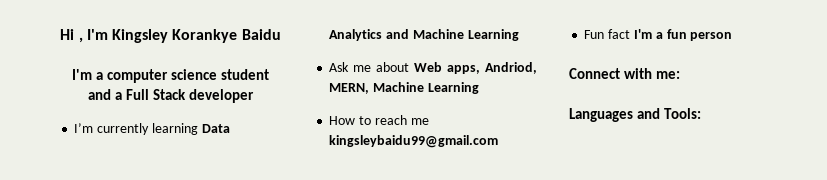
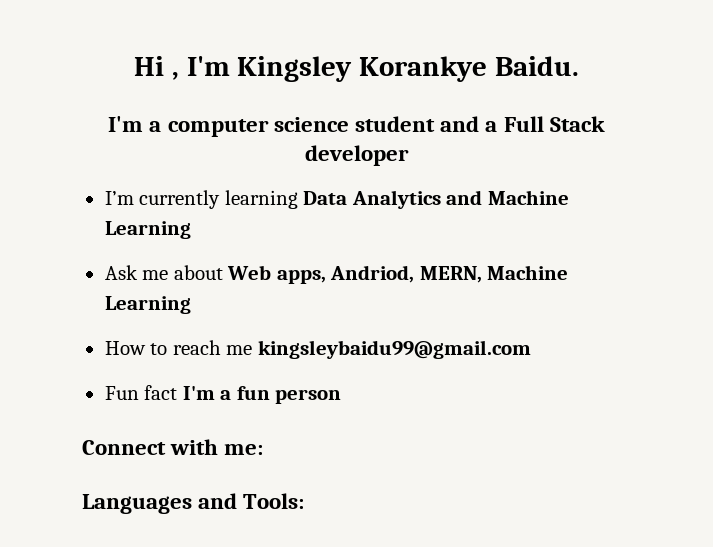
[241,29,281,40] Baidu -> [495,56,580,76] Baidu.

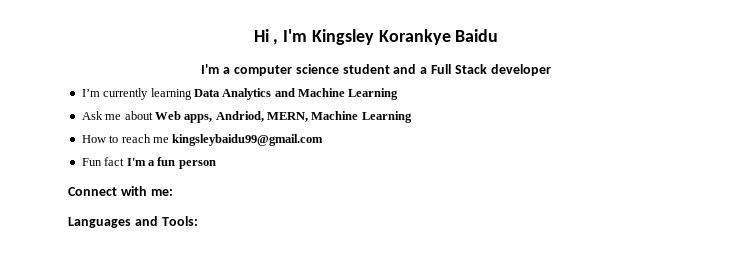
[495,56,580,76] Baidu. -> [455,29,499,42] Baidu

